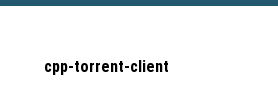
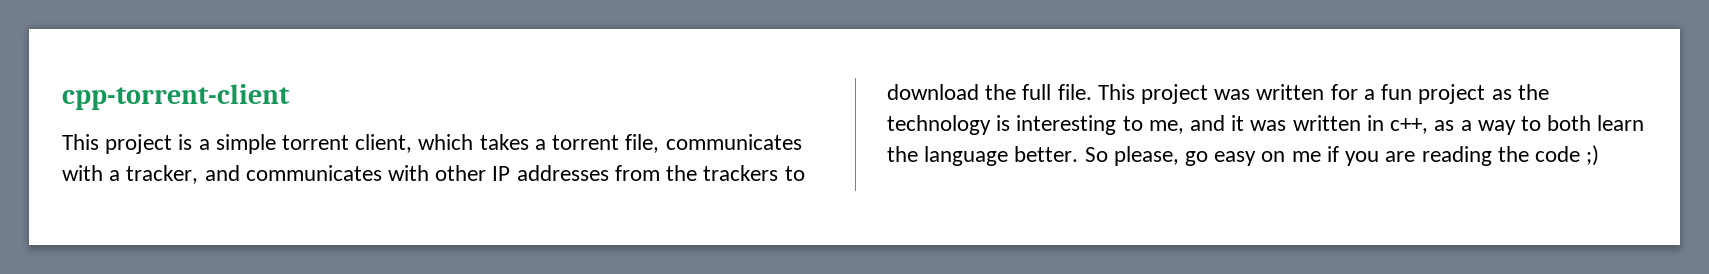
(169, 67) none -> [62,134,802,154] [62,165,805,184] [887,84,1549,104] [887,115,1645,135] [887,145,1600,166] // This project is a simple torrent client, which takes a torrent file, communicates with a tracker, and communicates with other IP addresses from the trackers to download the full file. This project was written for a fun project as the technology is interesting to me, and it was written in c++, as a way to both learn the language better. So please, go easy on me if you are reading the code ;)

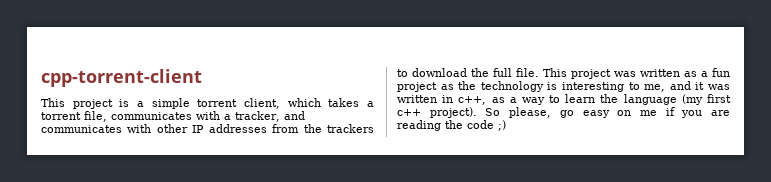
[1330,84,1358,100] for -> [684,71,697,77] as
[1547,115,1592,131] both -> (561, 99) none
[1014,146,1079,162] better. -> [681,94,731,105] [397,107,477,118] (my first c++ project).

